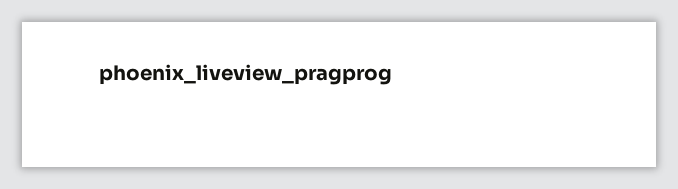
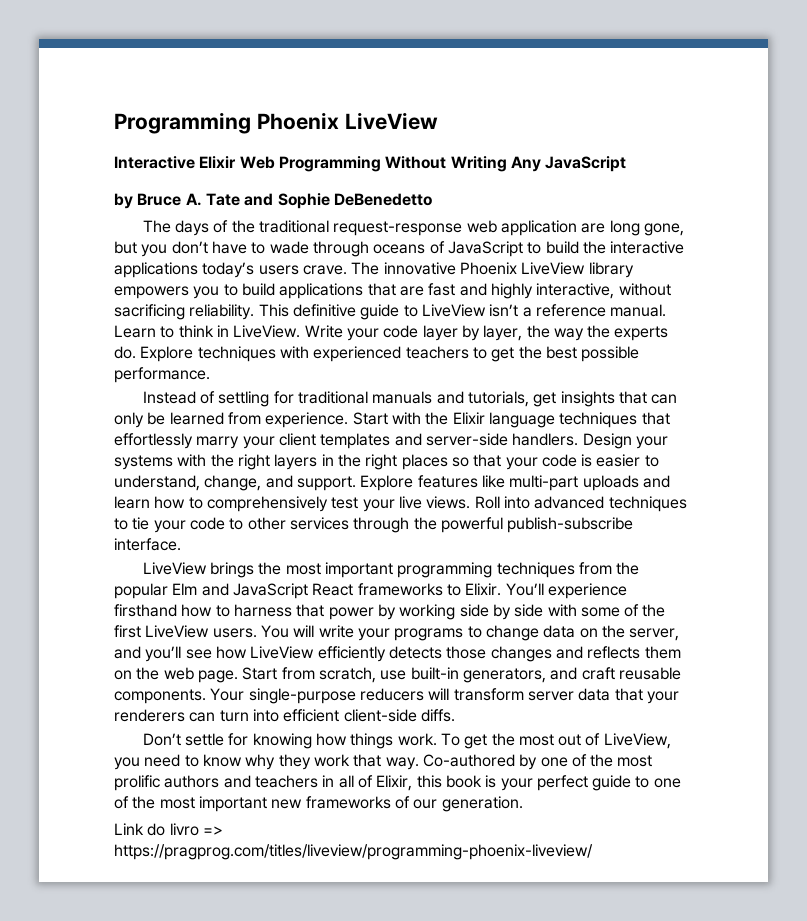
[99,64,392,85] phoenix_liveview_pragprog -> [114,112,438,134] [114,156,627,172] [114,193,432,209] [142,220,684,236] [114,241,685,257] [114,262,634,278] [114,283,671,299] [114,304,667,320] [114,325,669,341] [114,346,640,362] [114,367,210,383] [142,391,678,407] [114,412,670,428] [114,433,668,449] [114,454,659,470] [114,475,670,491] [114,496,687,512] [114,517,634,533] [114,538,181,551] [142,562,640,578] [114,583,627,599] [114,604,666,620] [114,625,680,641] [114,646,681,662] [114,667,681,683] [114,688,679,704] [114,709,455,722] [142,733,671,749] [114,754,653,770] [114,775,681,791] [114,796,523,812] [114,823,223,836] [114,844,593,860] Programming Phoenix LiveView // Interactive Elixir Web Programming Without Writing Any JavaScript // by Bruce A. Tate and Sophie DeBenedetto // The days of the traditional request-response web application are long gone, but you don’t have to wade through oceans of JavaScript to build the interactive applications today’s users crave. The innovative Phoenix LiveView library empowers you to build applications that are fast and highly interactive, without sacrificing reliability. This definitive guide to LiveView isn’t a reference manual. Learn to think in LiveView. Write your code layer by layer, the way the experts do. Explore techniques with experienced teachers to get the best possible performance. // Instead of settling for traditional manuals and tutorials, get insights that can only be learned from experience. Start with the Elixir language techniques that effortlessly marry your client templates and server-side handlers. Design your systems with the right layers in the right places so that your code is easier to understand, change, and support. Explore features like multi-part uploads and learn how to comprehensively test your live views. Roll into advanced techniques to tie your code to other services through the powerful publish-subscribe interface. // LiveView brings the most important programming techniques from the popular Elm and JavaScript React frameworks to Elixir. You’ll experience firsthand how to harness that power by working side by side with some of the first LiveView users. You will write your programs to change data on the server, and you’ll see how LiveView efficiently detects those changes and reflects them on the web page. Start from scratch, use built-in generators, and craft reusable components. Your single-purpose reducers will transform server data that your renderers can turn into efficient client-side diffs. // Don’t settle for knowing how things work. To get the most out of LiveView, you need to know why they work that way. Co-authored by one of the most prolific authors and teachers in all of Elixir, this book is your perfect guide to one of the most important new frameworks of our generation. // Link do livro => https://pragprog.com/titles/liveview/programming-phoenix-liveview/

